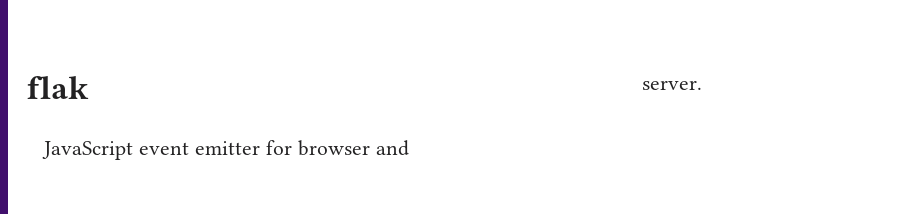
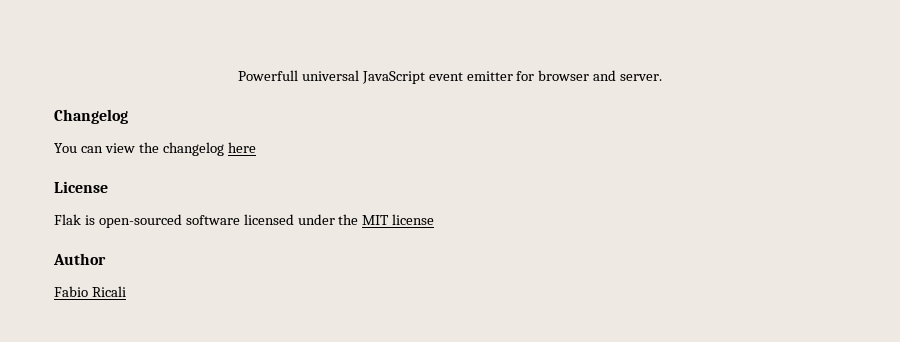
[27,76,89,99] flak // -> [237,70,359,81] Powerfull universal
(702, 85) none -> [54,109,128,124] [54,142,256,156] [54,181,108,193] [54,214,435,228] [53,253,106,265] [54,286,126,297] // Changelog // You can view the changelog here // License // Flak is open-sourced software licensed under the MIT license // Author // Fabio Ricali

